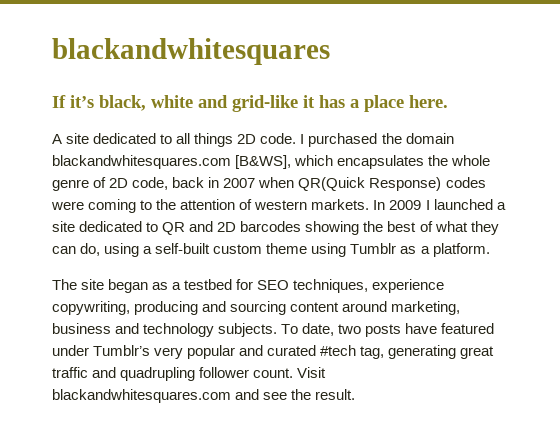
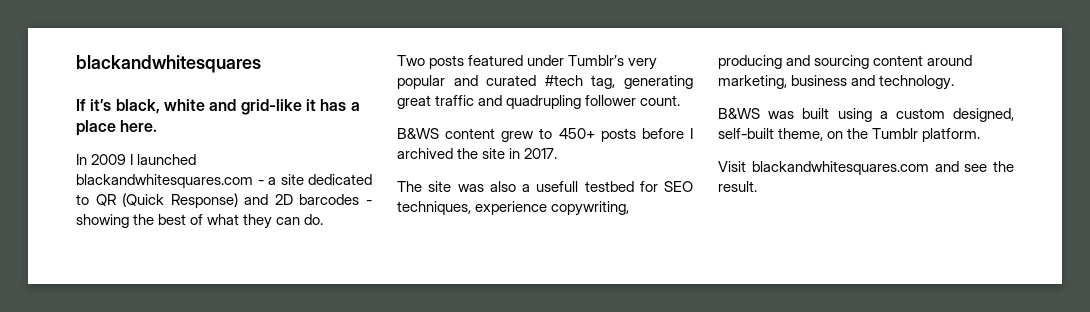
[52,133,454,147] [52,155,491,169] [52,177,486,191] [51,199,370,213] A site dedicated to all things 2D code. I purchased the domain blackandwhitesquares.com [B&WS], which encapsulates the whole genre of 2D code, back in 2007 when QR(Quick Response) codes were coming to the attention of western markets. -> (158, 126) none
(493, 204) none -> [76,174,264,188] blackandwhitesquares.com -
(186, 228) none -> [122,193,238,208] (Quick Response)
(302, 226) none -> [365,200,372,205] -
[80,243,490,257] [52,279,445,293] [52,301,461,315] [52,323,438,337] do, using a self-built custom theme using Tumblr as a platform. // The site began as a testbed for SEO techniques, experience copywriting, producing and sourcing content around marketing, business and technology subjects. To date, two posts have -> [304,214,324,225] [397,55,465,69] do. // Two posts
(294, 373) none -> [397,128,693,142] [397,148,558,159] [397,181,693,192] [397,201,630,216] [718,55,973,69] [718,75,955,90] [718,108,1014,122] [718,128,981,142] // B&WS content grew to 450+ posts before I archived the site in 2017. // The site was also a usefull testbed for SEO techniques, experience copywriting, producing and sourcing content around marketing, business and technology. // B&WS was built using a custom designed, self-built theme, on the Tumblr platform. //

